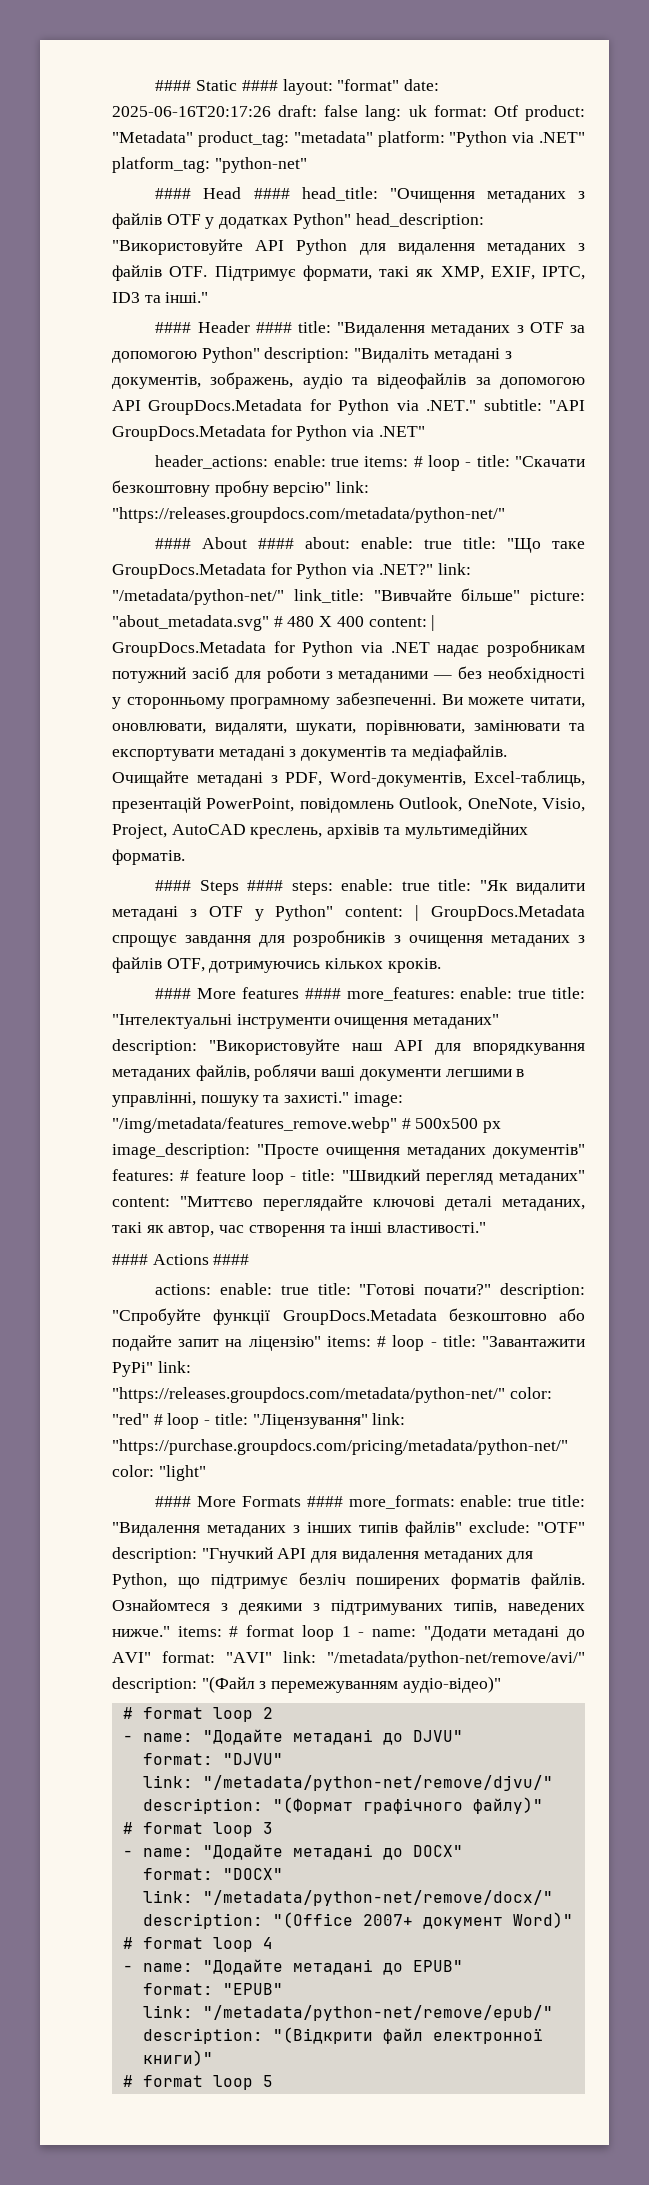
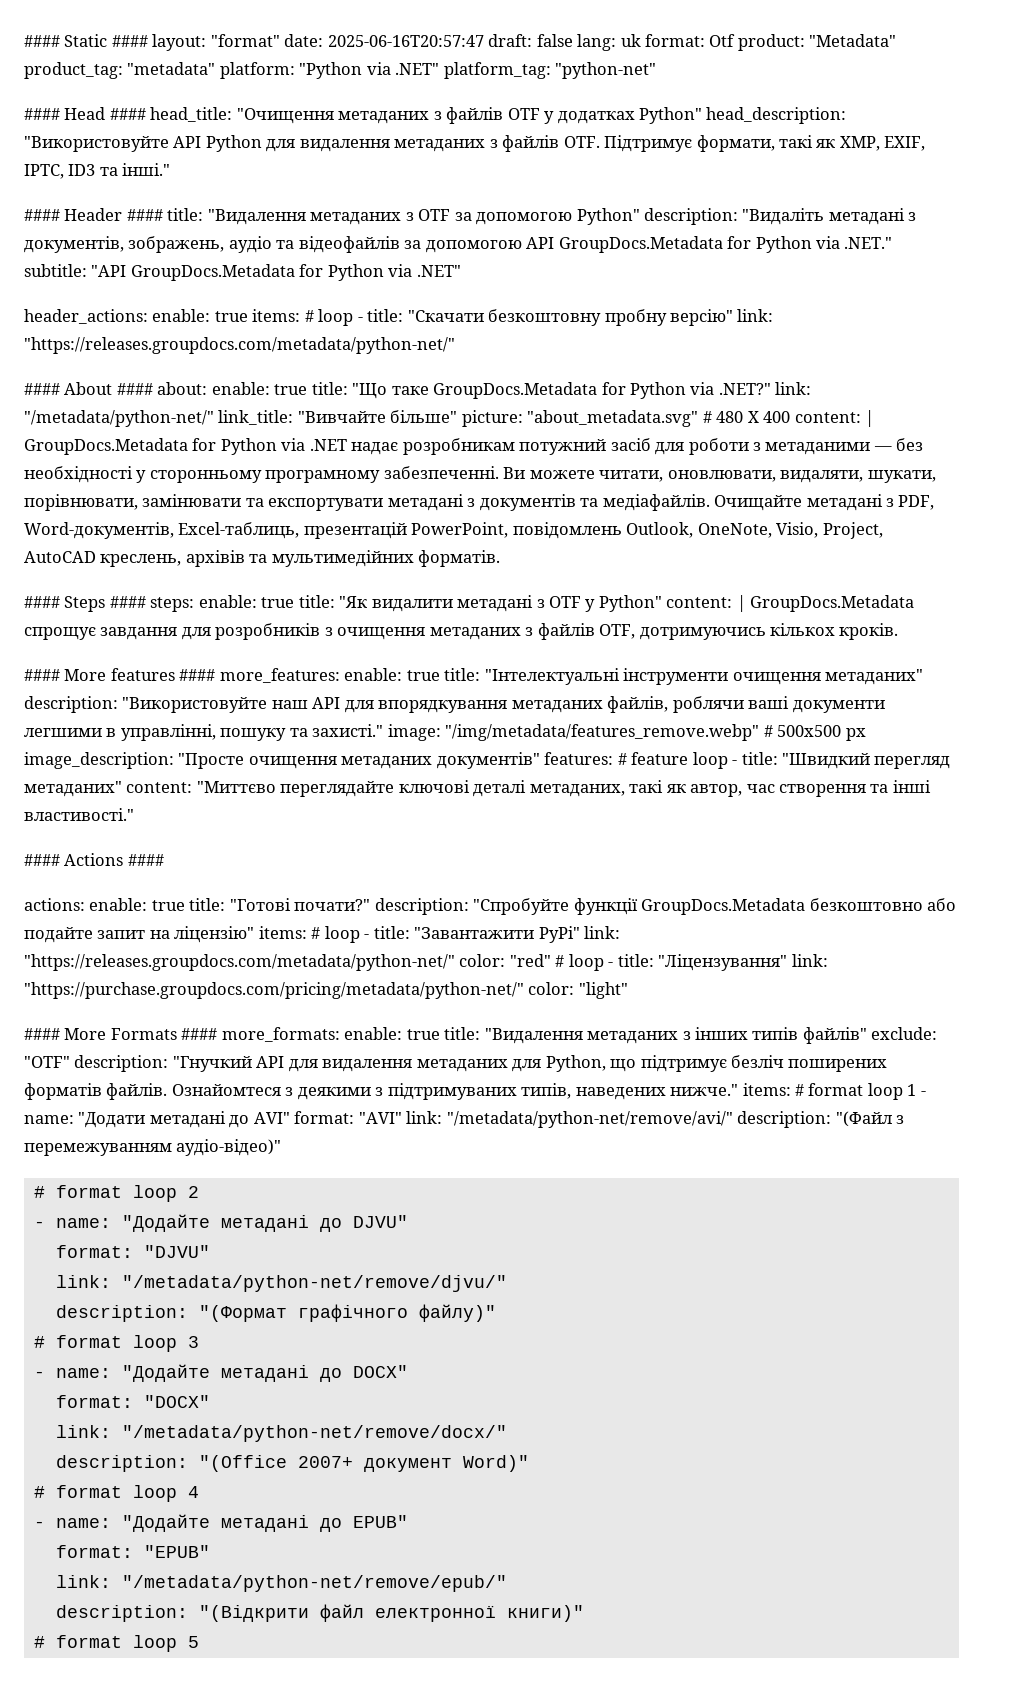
[112,106,271,117] 2025-06-16T20:17:26 -> [327,35,484,47] 2025-06-16T20:57:47

